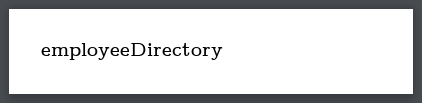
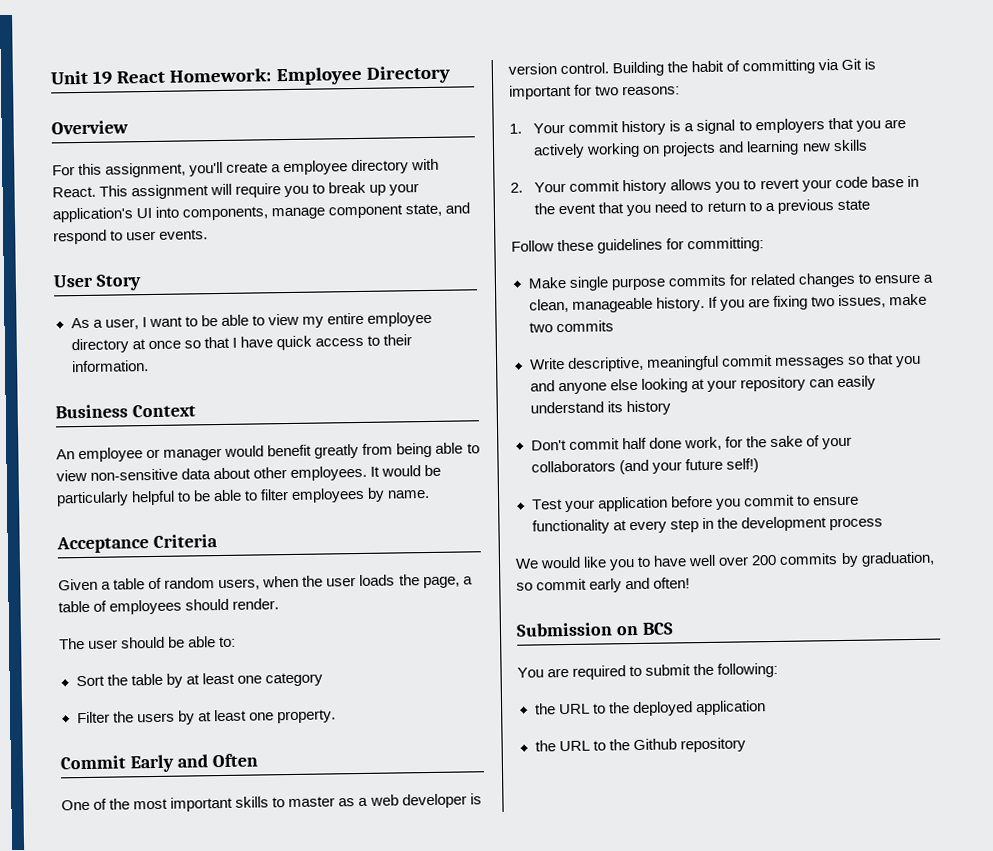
[41,43,223,60] employeeDirectory -> [50,65,451,86] [51,120,129,135] [52,158,440,178] [52,181,420,200] [52,202,471,223] [53,229,209,245] [53,274,142,291] [70,311,433,330] [70,334,413,354] [71,360,149,373] [55,404,196,419] [56,442,480,463] [56,464,442,482] [56,487,431,507] [56,534,218,554] [58,574,473,591] [58,598,280,615] [59,636,237,650] [75,672,323,688] [76,709,336,725] [60,753,258,773] [61,793,482,812] [508,58,877,77] [509,84,681,100] [509,117,906,136] [533,139,868,159] [510,175,919,195] [534,199,870,217] [511,237,765,254] [527,272,933,291] [528,293,927,313] [528,320,614,333] [529,353,921,372] [529,375,876,395] [529,400,671,416] [530,435,852,451] [530,458,759,475] [531,494,859,513] [531,516,883,535] [515,551,935,571] [516,577,691,593] [516,622,674,637] [517,662,779,680] [534,700,766,717] [534,737,746,753] Unit 19 React Homework: Employee Directory // Overview // For this assignment, you'll create a employee directory with React. This assignment will require you to break up your application's UI into components, manage component state, and respond to user events. // User Story // As a user, I want to be able to view my entire employee directory at once so that I have quick access to their information. // Business Context // An employee or manager would benefit greatly from being able to view non-sensitive data about other employees. It would be particularly helpful to be able to filter employees by name. // Acceptance Criteria // Given a table of random users, when the user loads the page, a table of employees should render. // The user should be able to: // Sort the table by at least one category // Filter the users by at least one property. // Commit Early and Often // One of the most important skills to master as a web developer is version control. Building the habit of committing via Git is important for two reasons: // 1. Your commit history is a signal to employers that you are actively working on projects and learning new skills // 2. Your commit history allows you to revert your code base in the event that you need to return to a previous state // Follow these guidelines for committing: // Make single purpose commits for related changes to ensure a clean, manageable history. If you are fixing two issues, make two commits // Write descriptive, meaningful commit messages so that you and anyone else looking at your repository can easily understand its history // Don't commit half done work, for the sake of your collaborators (and your future self!) // Test your application before you commit to ensure functionality at every step in the development process // We would like you to have well over 200 commits by graduation, so commit early and often! // Submission on BCS // You are required to submit the following: // the URL to the deployed application // the URL to the Github repository

